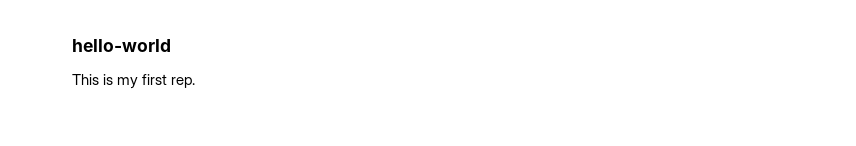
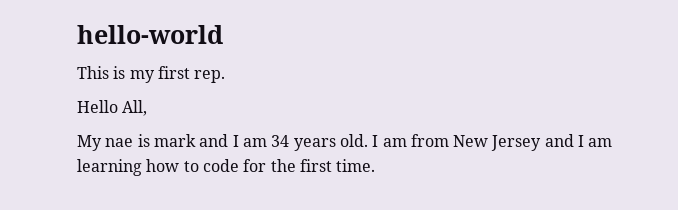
(196, 82) none -> [77,100,148,116] [77,134,613,151] [77,159,376,176] // Hello All, // My nae is mark and I am 34 years old. I am from New Jersey and I am learning how to code for the first time.

